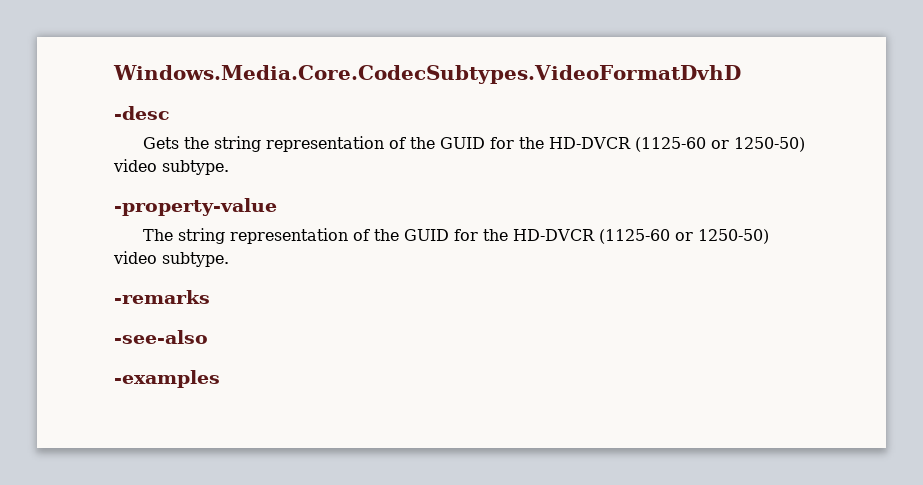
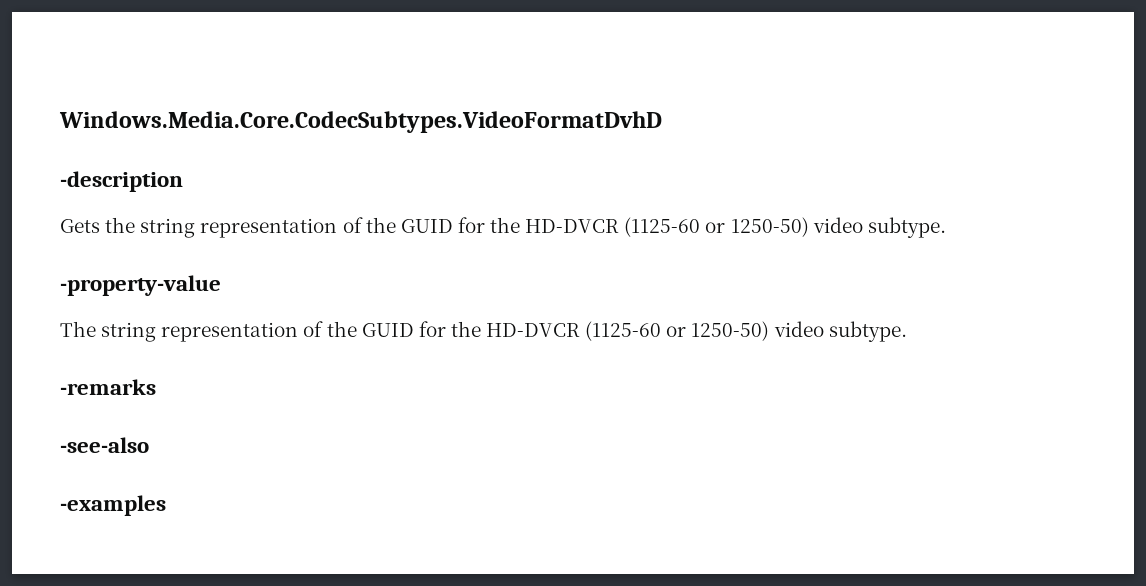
[114,106,170,120] -desc -> [60,171,183,192] -description

